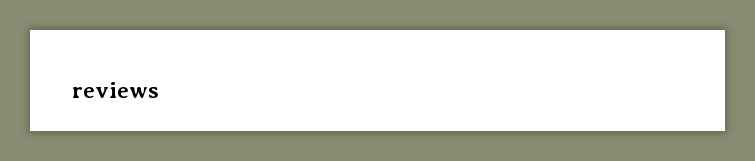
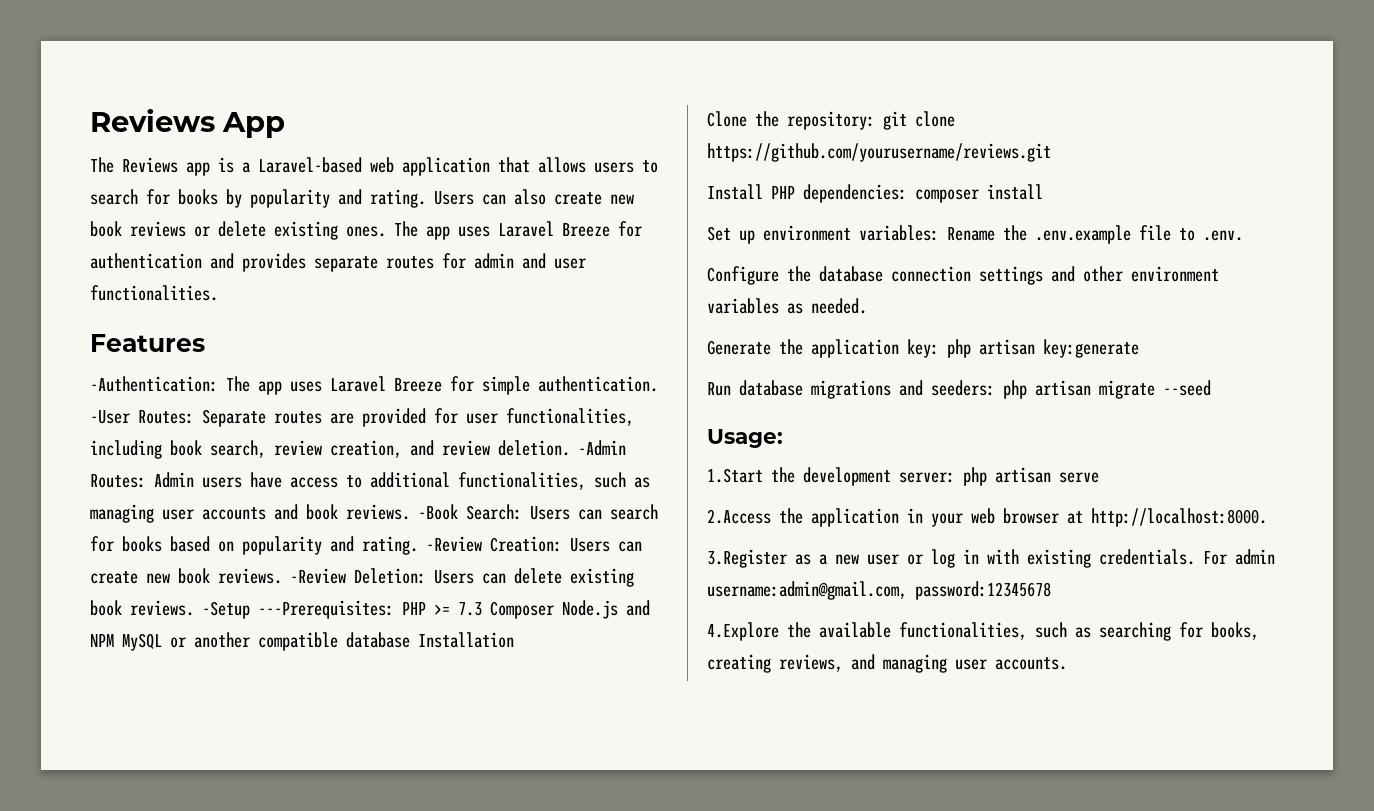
[72,82,159,98] reviews -> [90,108,285,138] [90,157,658,176] [90,189,634,208] [90,221,642,240] [90,253,586,272] [90,285,218,301] [90,334,205,352] [90,376,658,395] [90,408,634,427] [90,440,626,459] [90,472,650,490] [90,504,658,523] [90,536,642,555] [90,568,634,587] [90,600,650,619] [90,632,514,651] [707,111,955,130] [707,143,1051,162] [707,184,1043,203] [707,225,1243,244] [707,266,1219,285] [707,298,867,314] [707,339,1139,358] [707,380,1211,399] [707,429,783,448] [707,467,1099,486] [707,508,1267,527] [707,549,1275,568] [707,581,1051,600] [707,622,1259,641] [707,654,1067,673] Reviews App // The Reviews app is a Laravel-based web application that allows users to search for books by popularity and rating. Users can also create new book reviews or delete existing ones. The app uses Laravel Breeze for authentication and provides separate routes for admin and user functionalities. // Features // -Authentication: The app uses Laravel Breeze for simple authentication. -User Routes: Separate routes are provided for user functionalities, including book search, review creation, and review deletion. -Admin Routes: Admin users have access to additional functionalities, such as managing user accounts and book reviews. -Book Search: Users can search for books based on popularity and rating. -Review Creation: Users can create new book reviews. -Review Deletion: Users can delete existing book reviews. -Setup ---Prerequisites: PHP >= 7.3 Composer Node.js and NPM MySQL or another compatible database Installation // Clone the repository: git clone https://github.com/yourusername/reviews.git // Install PHP dependencies: composer install // Set up environment variables: Rename the .env.example file to .env. // Configure the database connection settings and other environment variables as needed. // Generate the application key: php artisan key:generate // Run database migrations and seeders: php artisan migrate --seed // Usage: // 1.Start the development server: php artisan serve // 2.Access the application in your web browser at http://localhost:8000. // 3.Register as a new user or log in with existing credentials. For admin username:admin@gmail.com, password:12345678 // 4.Explore the available functionalities, such as searching for books, creating reviews, and managing user accounts.

